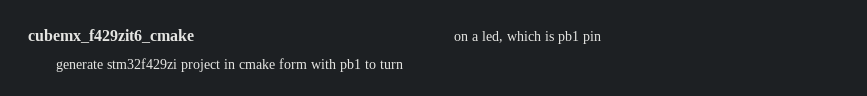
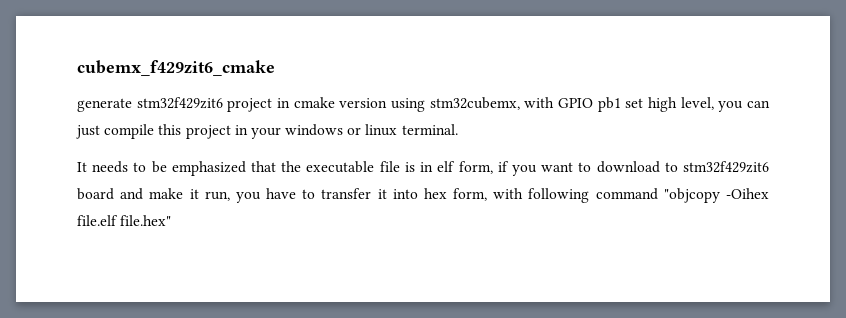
[107,58,178,69] stm32f429zi -> [136,97,223,109] stm32f429zit6
[279,58,404,72] [454,31,601,44] form with pb1 to turn on a led, which is pb1 pin -> [339,97,770,112] [76,124,458,139] [77,161,770,176] [77,188,769,203] [77,215,172,226] version using stm32cubemx, with GPIO pb1 set high level, you can just compile this project in your windows or linux terminal. // It needs to be emphasized that the executable file is in elf form, if you want to download to stm32f429zit6 board and make it run, you have to transfer it into hex form, with following command "objcopy -Oihex file.elf file.hex"

